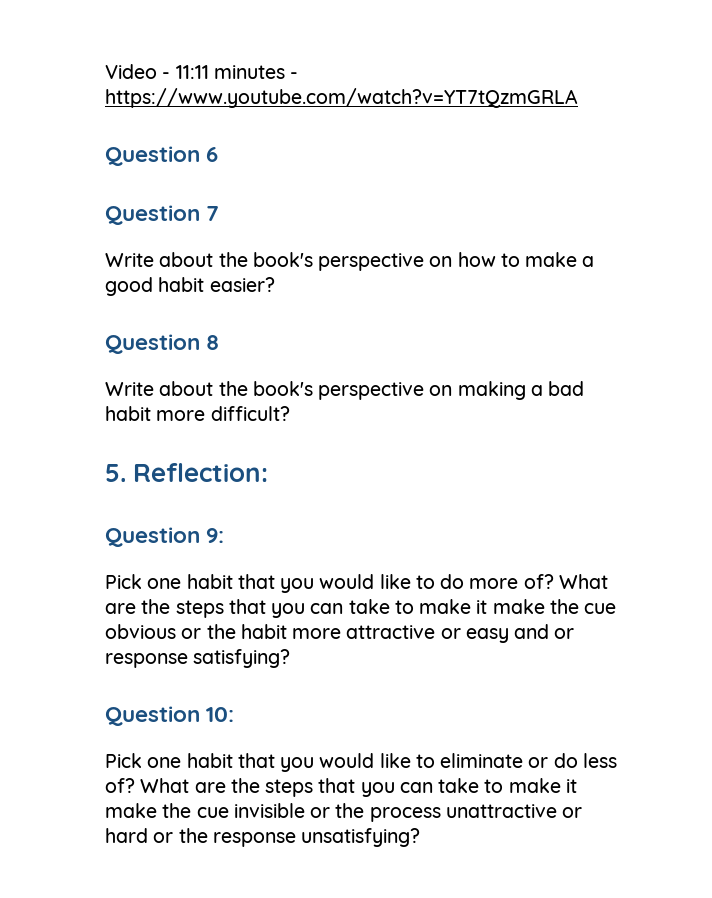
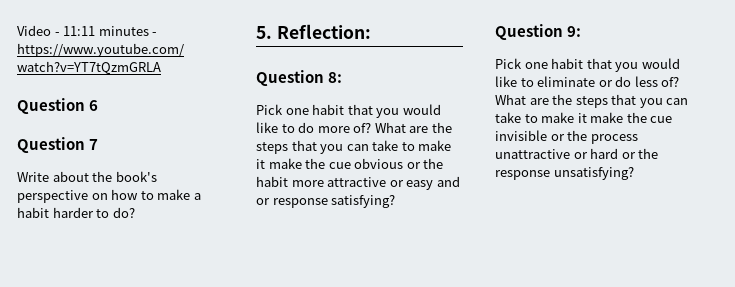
[105,277,275,296] [105,334,220,354] [105,381,585,400] [105,406,290,421] good habit easier? // Question 8 // Write about the book's perspective on making a bad habit more difficult? -> [17,207,135,218] habit harder to do?
[206,528,225,543] 9: -> [328,72,343,83] 8:
[206,707,235,722] 10: -> [567,26,582,37] 9:

